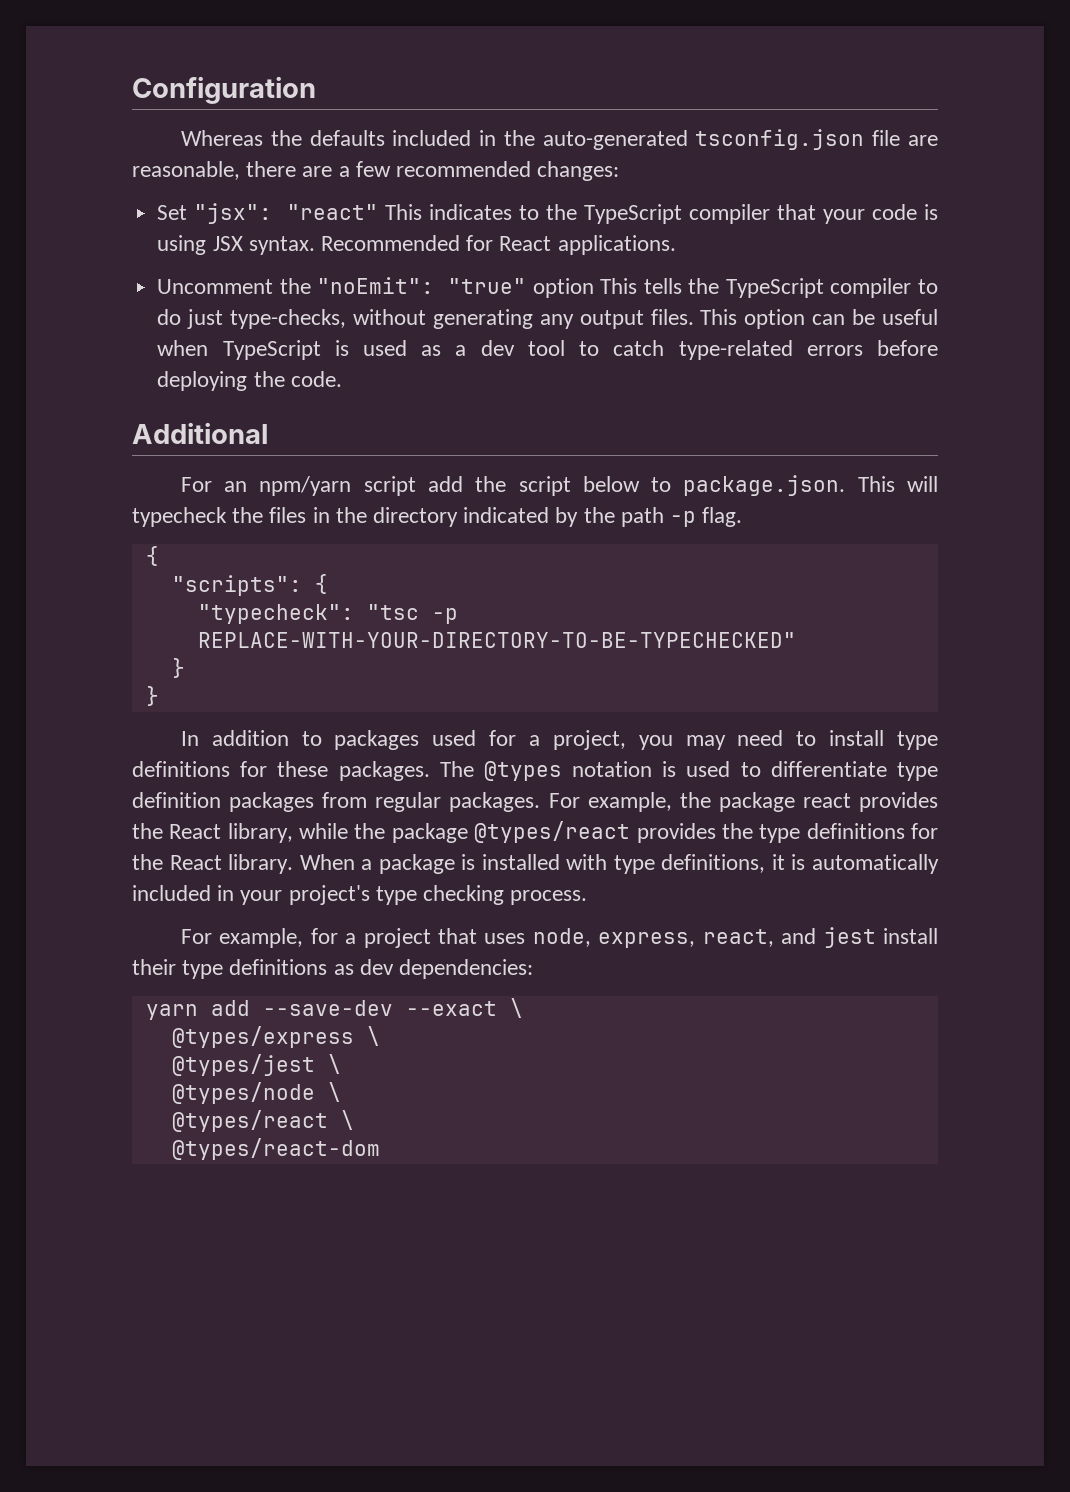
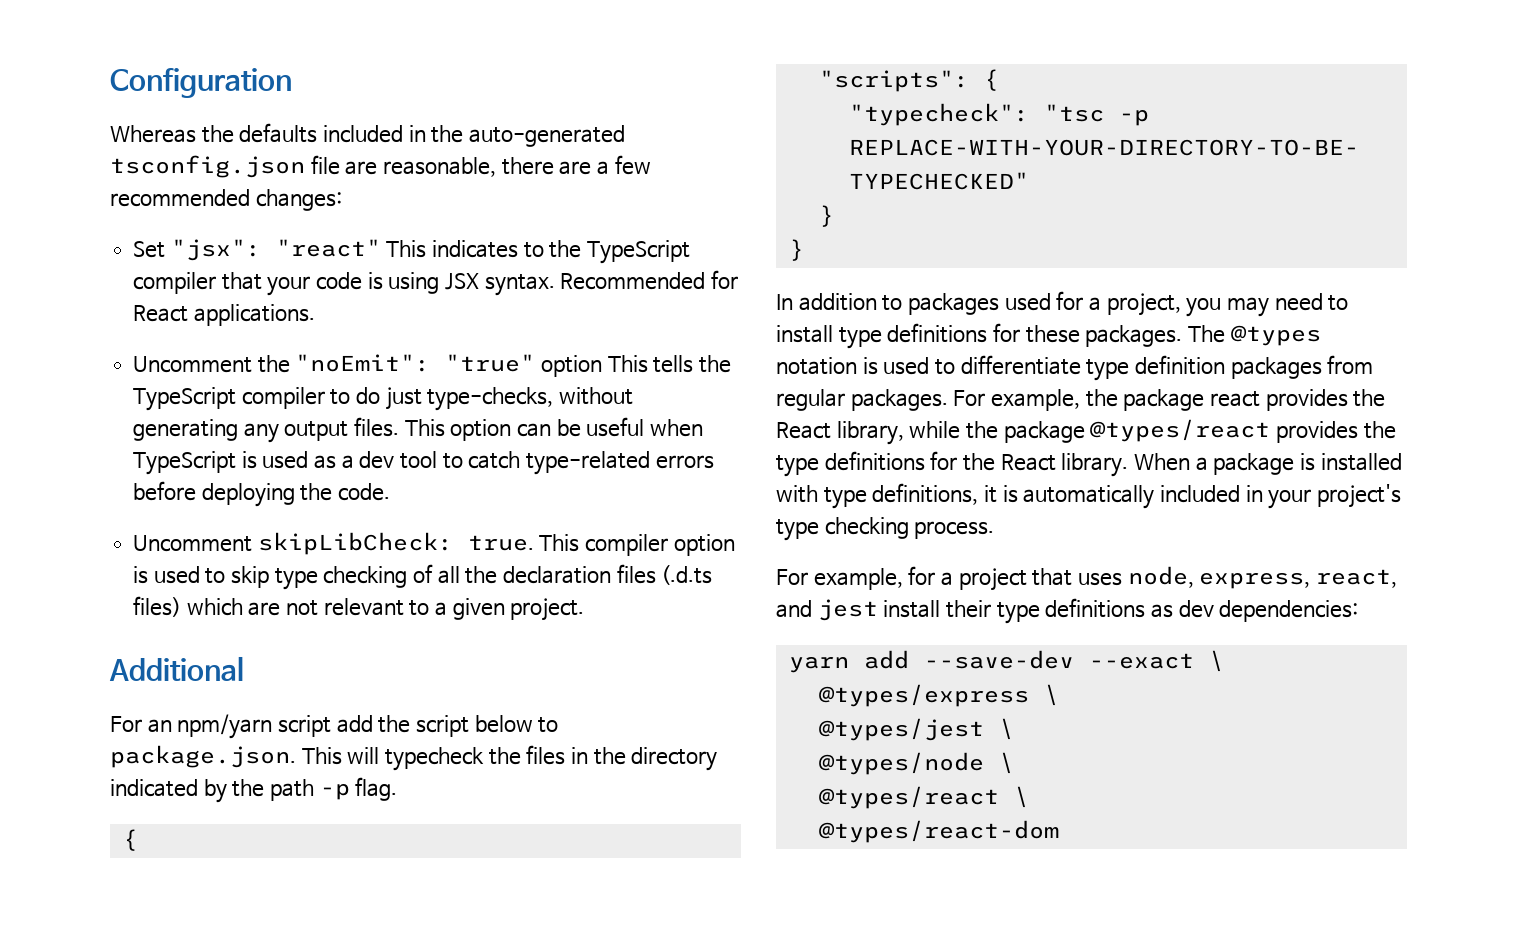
(342, 379) none -> [133,532,735,556] [133,564,713,590] [133,596,585,621] // Uncomment skipLibCheck: true. This compiler option is used to skip type checking of all the declaration files (.d.ts files) which are not relevant to a given project.

